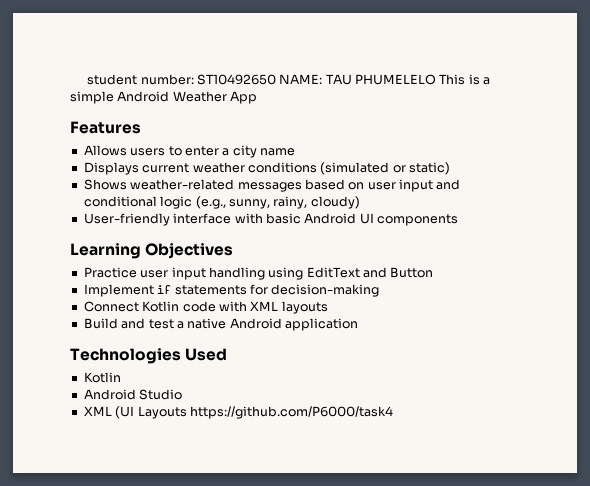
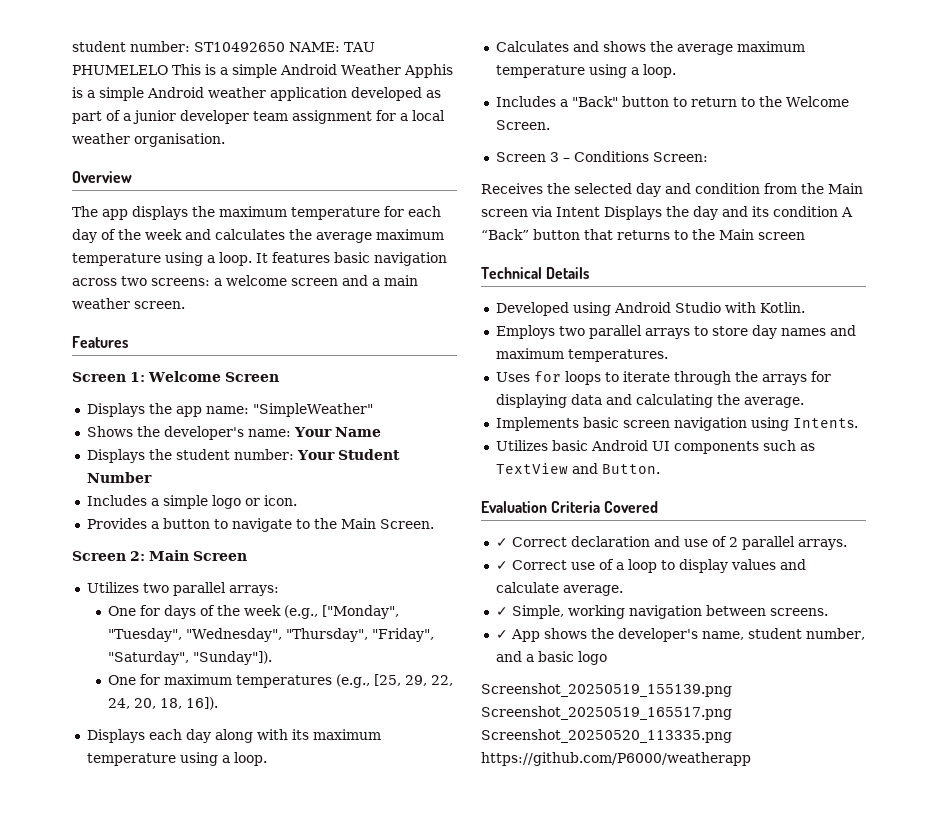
[230,91,258,104] [70,121,141,134] [83,145,295,158] [83,162,450,175] [83,179,461,192] [83,196,360,209] [83,213,458,226] [70,243,234,259] [83,267,434,280] [83,284,380,297] [83,301,328,314] [83,318,358,331] [70,348,228,364] [83,372,121,383] [83,389,183,400] [83,406,393,419] App // Features // Allows users to enter a city name // Displays current weather conditions (simulated or static) // Shows weather-related messages based on user input and conditional logic (e.g., sunny, rainy, cloudy) // User-friendly interface with basic Android UI components // Learning Objectives // Practice user input handling using EditText and Button // Implement if statements for decision-making // Connect Kotlin code with XML layouts // Build and test a native Android application // Technologies Used // Kotlin // Android Studio // XML (UI Layouts https://github.com/P6000/task4 -> [403,64,453,78] [72,87,441,101] [72,110,445,124] [72,133,225,147] [72,171,132,183] [72,206,441,220] [72,229,444,243] [72,252,447,266] [72,275,418,286] [72,298,185,309] [72,336,128,348] [72,371,279,382] [86,403,373,417] [86,426,381,440] [86,449,400,463] [86,472,152,483] [86,495,297,509] [86,518,434,532] [72,550,247,561] [86,582,279,596] [107,605,399,619] [107,628,434,642] [107,651,272,665] [107,674,453,688] [107,697,218,710] [86,729,381,743] [86,752,267,766] [495,41,805,55] [495,64,676,78] [495,96,849,107] [495,120,550,130] [495,151,708,162] [481,183,863,197] [481,206,853,220] [481,229,805,240] [481,267,590,279] [495,302,805,316] [495,325,856,339] [495,348,668,362] [495,371,831,385] [495,394,804,408] [495,417,858,431] [495,440,815,454] [495,463,660,474] [481,501,659,513] [495,536,847,550] [495,559,806,573] [495,582,623,596] [495,605,828,619] [495,628,865,642] [495,651,607,665] [481,683,732,697] [481,706,732,720] [481,729,732,743] [481,752,751,766] Apphis is a simple Android weather application developed as part of a junior developer team assignment for a local weather organisation. // Overview // The app displays the maximum temperature for each day of the week and calculates the average maximum temperature using a loop. It features basic navigation across two screens: a welcome screen and a main weather screen. // Features // Screen 1: Welcome Screen // Displays the app name: "SimpleWeather" // Shows the developer's name: Your Name // Displays the student number: Your Student Number // Includes a simple logo or icon. // Provides a button to navigate to the Main Screen. // Screen 2: Main Screen // Utilizes two parallel arrays: // One for days of the week (e.g., ["Monday", "Tuesday", "Wednesday", "Thursday", "Friday", "Saturday", "Sunday"]). // One for maximum temperatures (e.g., [25, 29, 22, 24, 20, 18, 16]). // Displays each day along with its maximum temperature using a loop. // Calculates and shows the average maximum temperature using a loop. // Includes a "Back" button to return to the Welcome Screen. // Screen 3 – Conditions Screen: // Receives the selected day and condition from the Main screen via Intent Displays the day and its condition A “Back” button that returns to the Main screen // Technical Details // Developed using Android Studio with Kotlin. // Employs two parallel arrays to store day names and maximum temperatures. // Uses for loops to iterate through the arrays for displaying data and calculating the average. // Implements basic screen navigation using Intents. // Utilizes basic Android UI components such as TextView and Button. // Evaluation Criteria Covered // ✓ Correct declaration and use of 2 parallel arrays. // ✓ Correct use of a loop to display values and calculate average. // ✓ Simple, working navigation between screens. // ✓ App shows the developer's name, student number, and a basic logo // Screenshot_20250519_155139.png Screenshot_20250519_165517.png Screenshot_20250520_113335.png https://github.com/P6000/weatherapp

